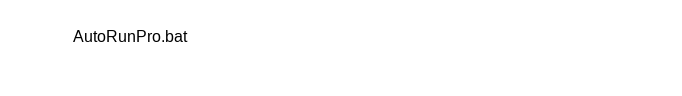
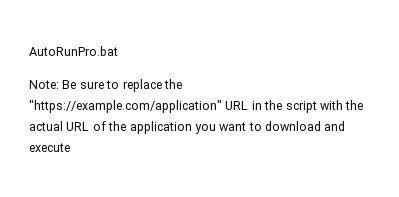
(188, 36) none -> [29,79,182,92] [29,100,364,113] [29,121,346,134] [29,143,70,152] // Note: Be sure to replace the "https://example.com/application" URL in the script with the actual URL of the application you want to download and execute

